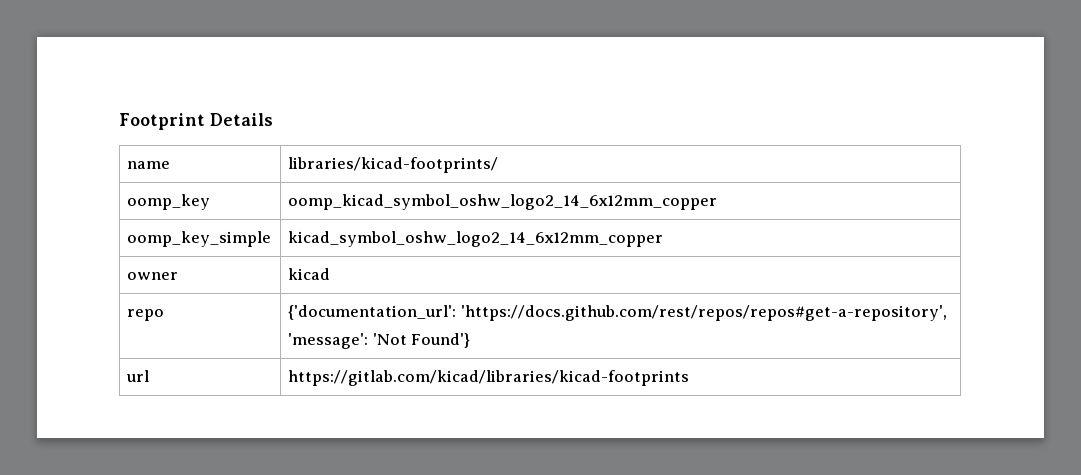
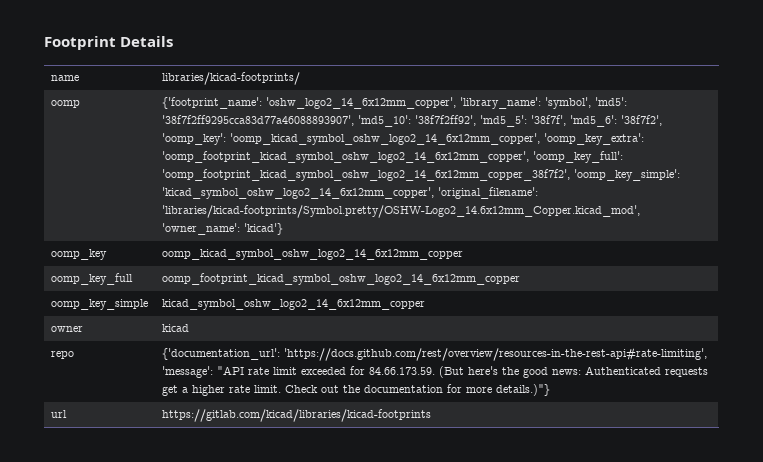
(499, 165) none -> [50,100,80,108] [161,97,627,109] [161,115,662,127] [161,133,644,145] [161,151,623,163] [161,169,680,181] [161,187,538,199] [161,205,640,218] [161,223,283,235] // oomp | {'footprint_name': 'oshw_logo2_14_6x12mm_copper', 'library_name': 'symbol', 'md5': '38f7f2ff9295cca83d77a46088893907', 'md5_10': '38f7f2ff92', 'md5_5': '38f7f', 'md5_6': '38f7f2', 'oomp_key': 'oomp_kicad_symbol_oshw_logo2_14_6x12mm_copper', 'oomp_key_extra': 'oomp_footprint_kicad_symbol_oshw_logo2_14_6x12mm_copper', 'oomp_key_full': 'oomp_footprint_kicad_symbol_oshw_logo2_14_6x12mm_copper_38f7f2', 'oomp_key_simple': 'kicad_symbol_oshw_logo2_14_6x12mm_copper', 'original_filename': 'libraries/kicad-footprints/Symbol.pretty/OSHW-Logo2_14.6x12mm_Copper.kicad_mod', 'owner_name': 'kicad'}
(718, 202) none -> [50,273,133,285] [161,273,520,285] // oomp_key_full | oomp_footprint_kicad_symbol_oshw_logo2_14_6x12mm_copper
[460,305,947,321] [288,333,471,349] 'https://docs.github.com/rest/repos/repos#get-a-repository', 'message': 'Not Found'} -> [283,347,707,361] [161,366,708,378] [161,384,550,396] 'https://docs.github.com/rest/overview/resources-in-the-rest-api#rate-limiting', 'message': "API rate limit exceeded for 84.66.173.59. (But here's the good news: Authenticated requests get a higher rate limit. Check out the documentation for more details.)"}

